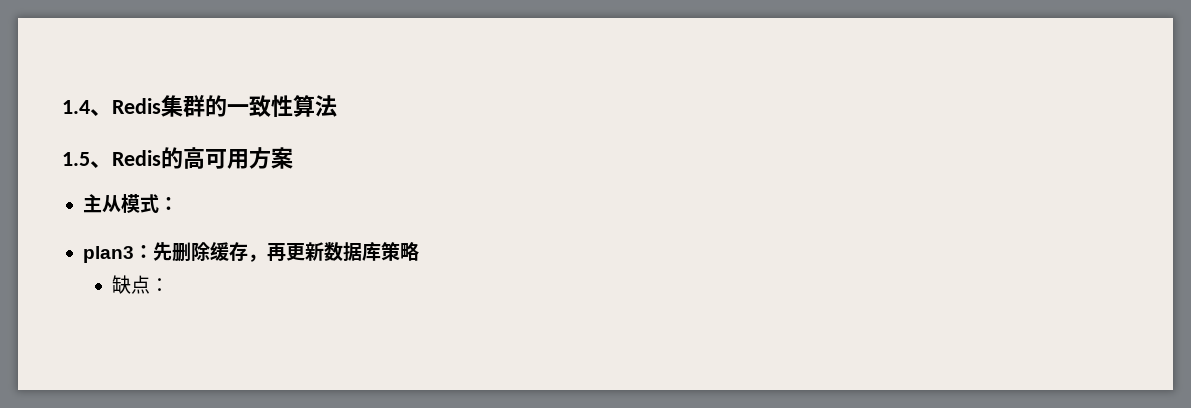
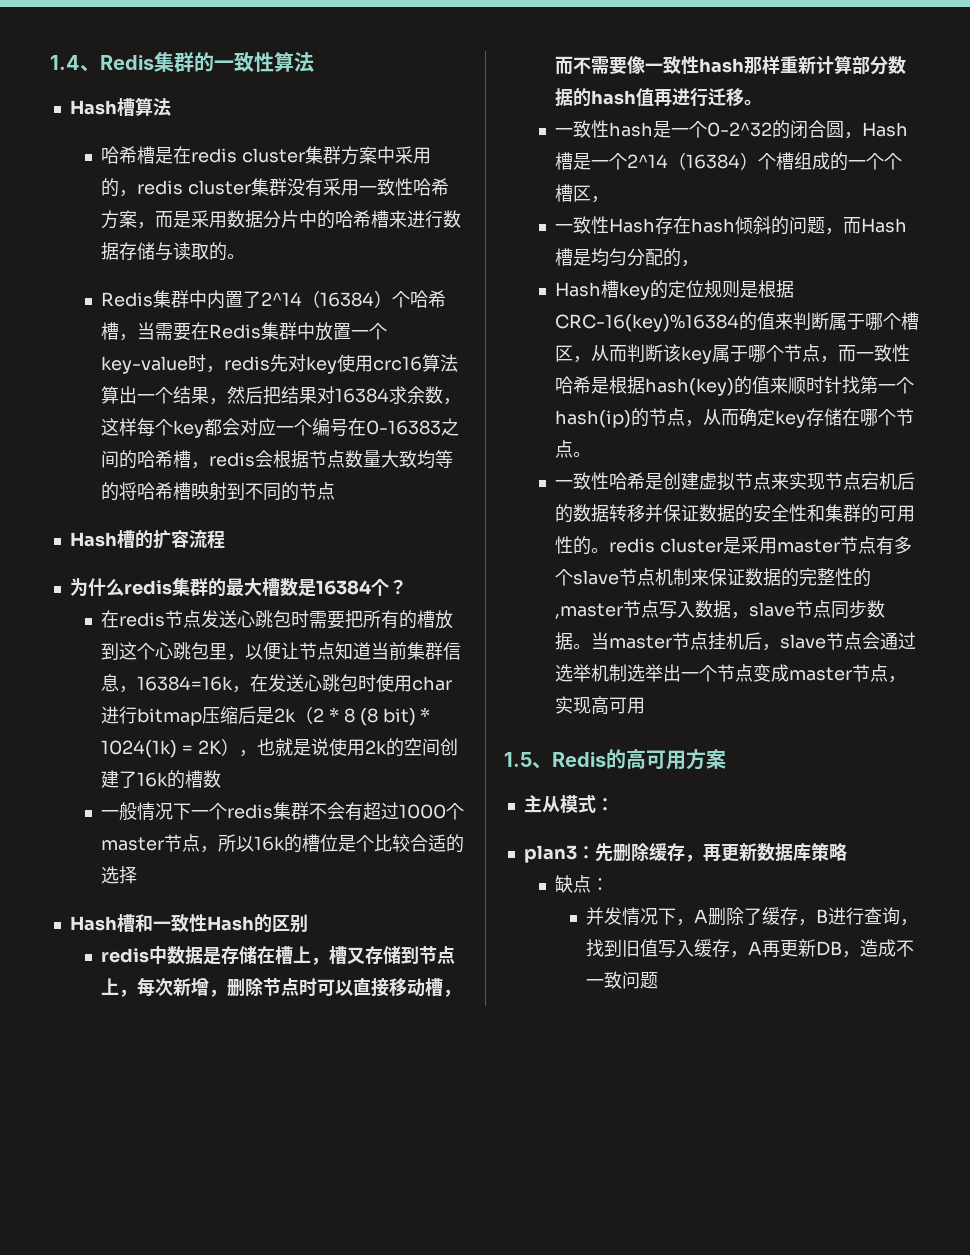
(337, 106) none -> [69,97,171,117] [101,146,431,165] [101,178,449,197] [101,210,462,229] [101,242,246,261] [101,290,447,309] [101,322,388,341] [101,354,459,374] [101,386,462,405] [101,418,460,438] [101,450,454,469] [101,482,336,501] [69,530,225,549] [69,578,407,597] [101,610,454,629] [101,642,462,661] [101,674,453,693] [101,706,431,726] [101,738,458,758] [101,770,222,789] [101,802,465,821] [101,834,465,853] [101,866,138,884] [69,914,308,933] [101,946,456,965] [101,977,462,997] [555,55,907,75] [555,88,763,107] [555,120,909,139] [555,152,903,171] [555,184,610,203] [555,216,908,235] [555,248,700,267] [555,280,795,300] [555,312,920,332] [555,344,911,364] [555,376,915,396] [555,408,915,428] [555,440,592,458] [555,472,916,491] [555,504,916,523] [555,536,912,555] [555,568,872,587] [555,600,886,619] [555,632,917,651] [555,664,907,683] [555,696,646,715] // Hash槽算法 // 哈希槽是在redis cluster集群方案中采用的，redis cluster集群没有采用一致性哈希方案，而是采用数据分片中的哈希槽来进行数据存储与读取的。 // Redis集群中内置了2^14（16384）个哈希槽，当需要在Redis集群中放置一个key-value时，redis先对key使用crc16算法算出一个结果，然后把结果对16384求余数，这样每个key都会对应一个编号在0-16383之间的哈希槽，redis会根据节点数量大致均等的将哈希槽映射到不同的节点 // Hash槽的扩容流程 // 为什么redis集群的最大槽数是16384个？ // 在redis节点发送心跳包时需要把所有的槽放到这个心跳包里，以便让节点知道当前集群信息，16384=16k，在发送心跳包时使用char进行bitmap压缩后是2k（2 * 8 (8 bit) * 1024(1k) = 2K），也就是说使用2k的空间创建了16k的槽数 // 一般情况下一个redis集群不会有超过1000个master节点，所以16k的槽位是个比较合适的选择 // Hash槽和一致性Hash的区别 // redis中数据是存储在槽上，槽又存储到节点上，每次新增，删除节点时可以直接移动槽，而不需要像一致性hash那样重新计算部分数据的hash值再进行迁移。 // 一致性hash是一个0-2^32的闭合圆，Hash槽是一个2^14（16384）个槽组成的一个个槽区， // 一致性Hash存在hash倾斜的问题，而Hash槽是均匀分配的， // Hash槽key的定位规则是根据CRC-16(key)%16384的值来判断属于哪个槽区，从而判断该key属于哪个节点，而一致性哈希是根据hash(key)的值来顺时针找第一个hash(ip)的节点，从而确定key存储在哪个节点。 // 一致性哈希是创建虚拟节点来实现节点宕机后的数据转移并保证数据的安全性和集群的可用性的。redis cluster是采用master节点有多个slave节点机制来保证数据的完整性的,master节点写入数据，slave节点同步数据。当master节点挂机后，slave节点会通过选举机制选举出一个节点变成master节点，实现高可用
(169, 285) none -> [586,907,919,926] [586,939,915,958] [586,971,659,989] // 并发情况下，A删除了缓存，B进行查询，找到旧值写入缓存，A再更新DB，造成不一致问题

